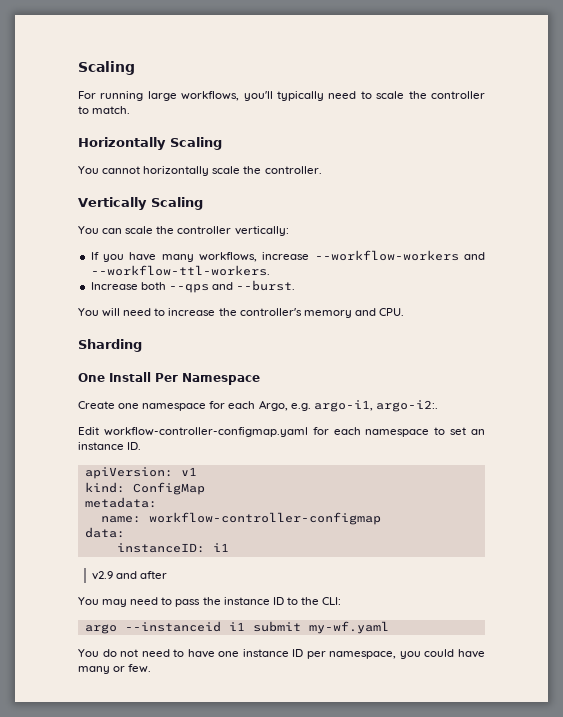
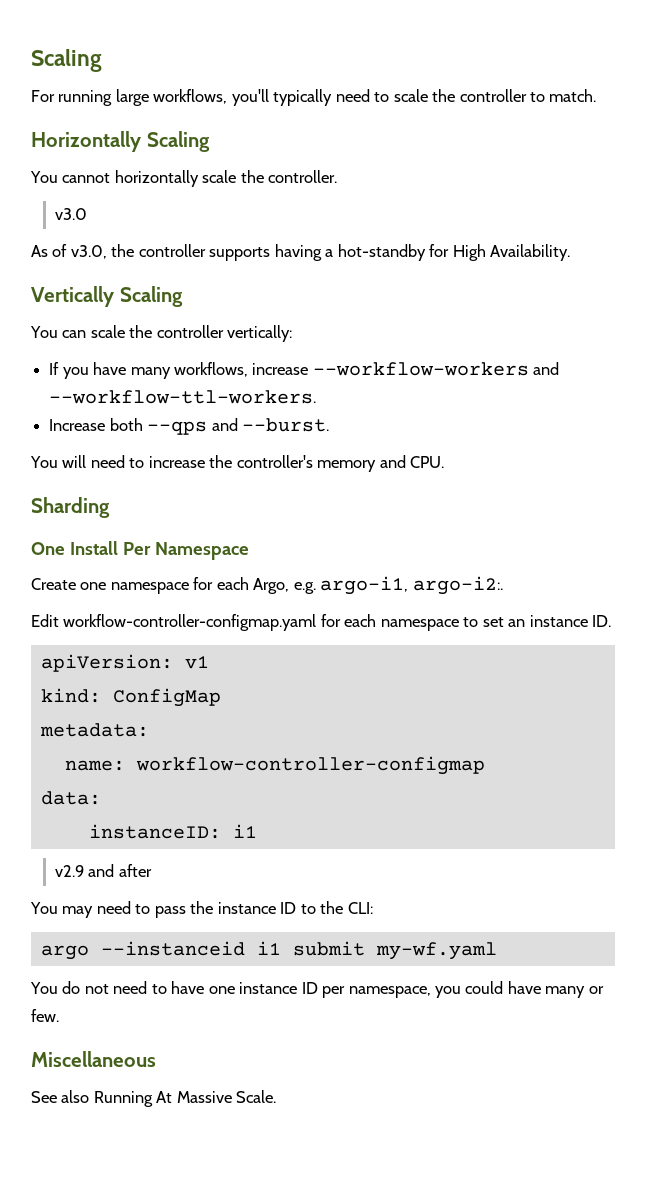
(322, 170) none -> [54,208,87,220] [31,244,571,261] // v3.0 // As of v3.0, the controller supports having a hot-standby for High Availability.
(152, 668) none -> [31,1051,156,1067] [31,1090,277,1107] // Miscellaneous // See also Running At Massive Scale.

